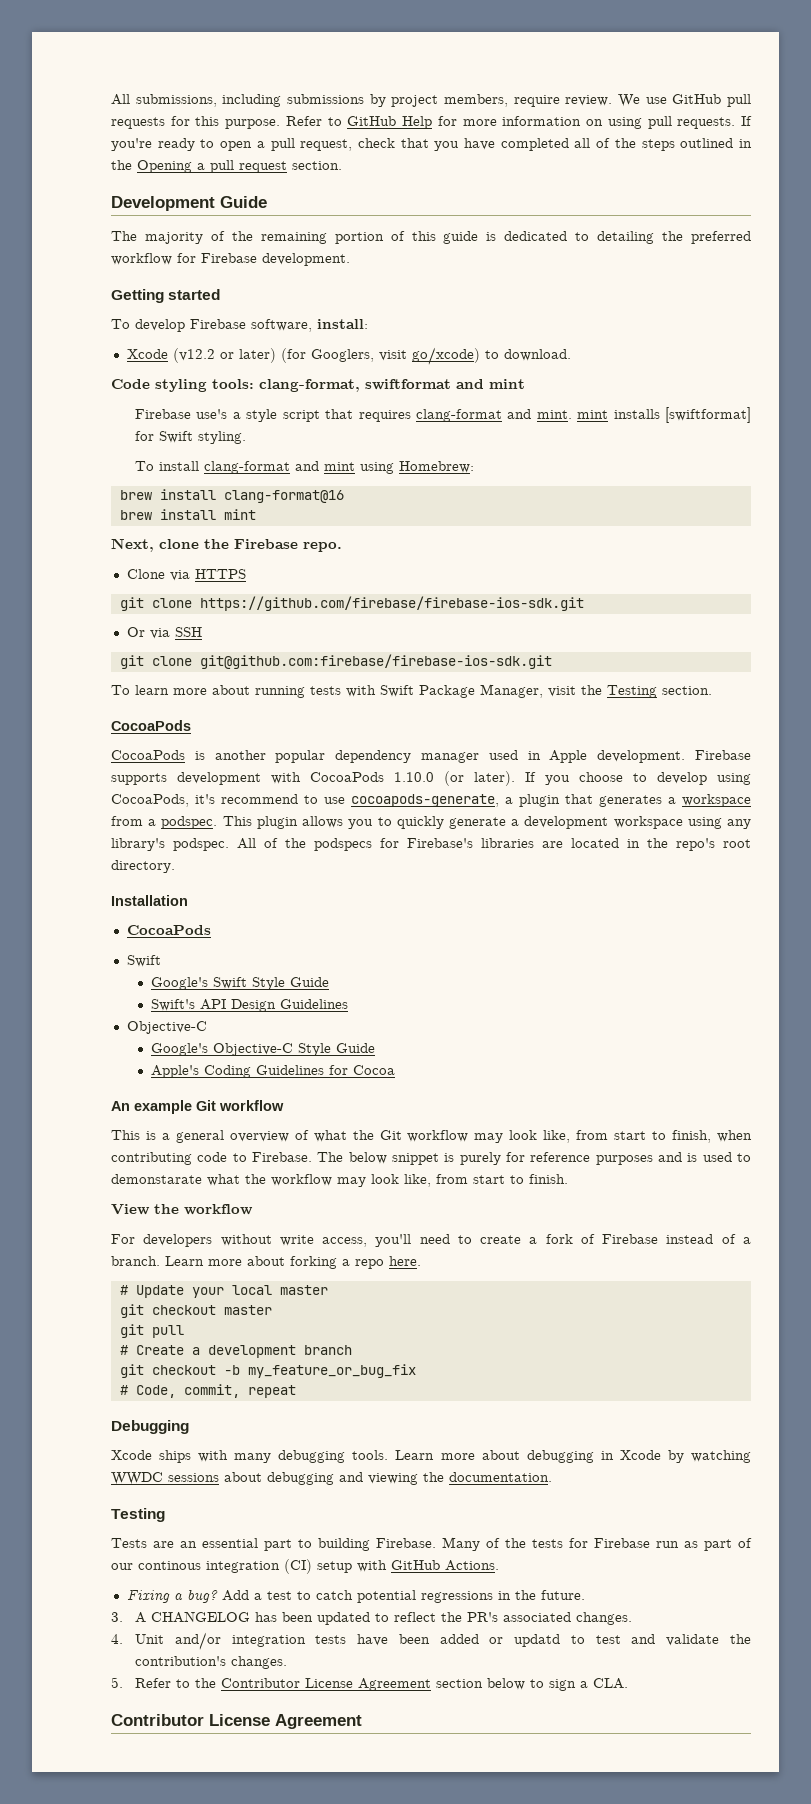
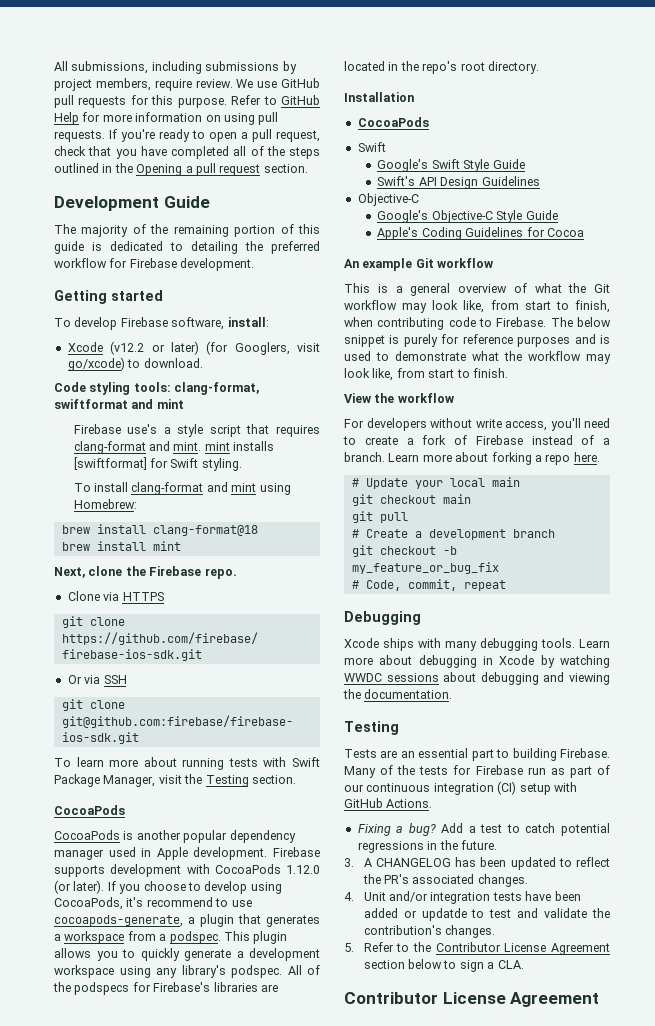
[223,490,344,503] clang-format@16 -> [152,525,258,536] clang-format@18
[394,772,434,782] 1.10.0 -> [286,865,320,874] 1.12.0
[111,1174,202,1184] demonstarate -> [395,351,466,361] demonstrate
[279,1285,328,1295] [119,1304,272,1318] master // git checkout master -> [491,477,520,487] [351,494,471,506] main // git checkout main
[138,1561,201,1570] continous -> [366,783,431,792] continuous
[514,1634,561,1647] updatd -> [421,908,467,921] updatde

